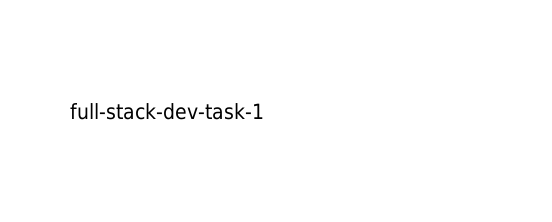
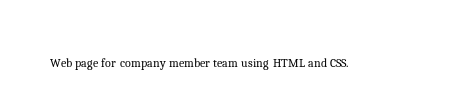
[70,103,264,120] full-stack-dev-task-1 -> [50,58,349,70] Web page for company member team using HTML and CSS.

